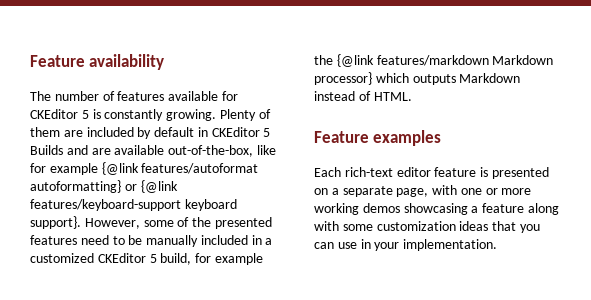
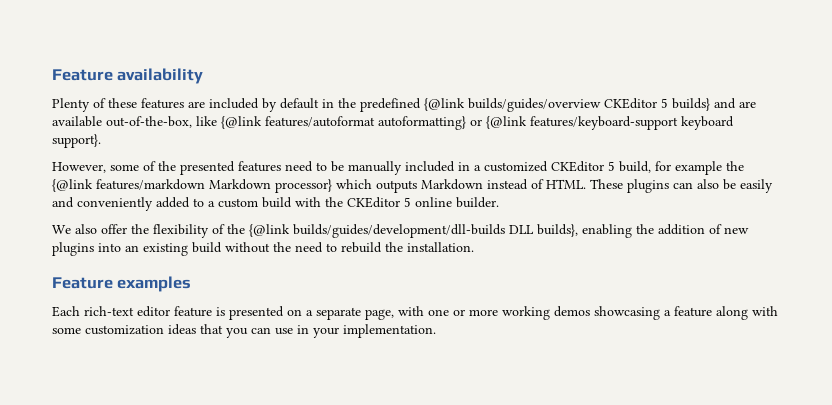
[30,91,238,101] [30,109,271,121] [30,127,60,137] The number of features available for CKEditor 5 is constantly growing. Plenty of them -> [52,98,184,112] Plenty of these features
[211,127,271,137] [30,145,63,155] CKEditor 5 Builds -> [338,98,710,112] the predefined {@link builds/guides/overview CKEditor 5 builds}
[30,163,98,175] for example -> (217, 121) none
(81, 222) none -> (101, 141) //
(412, 96) none -> [590,179,773,193] [52,197,499,211] [52,224,749,238] [52,242,474,256] These plugins can also be easily and conveniently added to a custom build with the CKEditor 5 online builder. // We also offer the flexibility of the {@link builds/guides/development/dll-builds DLL builds}, enabling the addition of new plugins into an existing build without the need to rebuild the installation.

